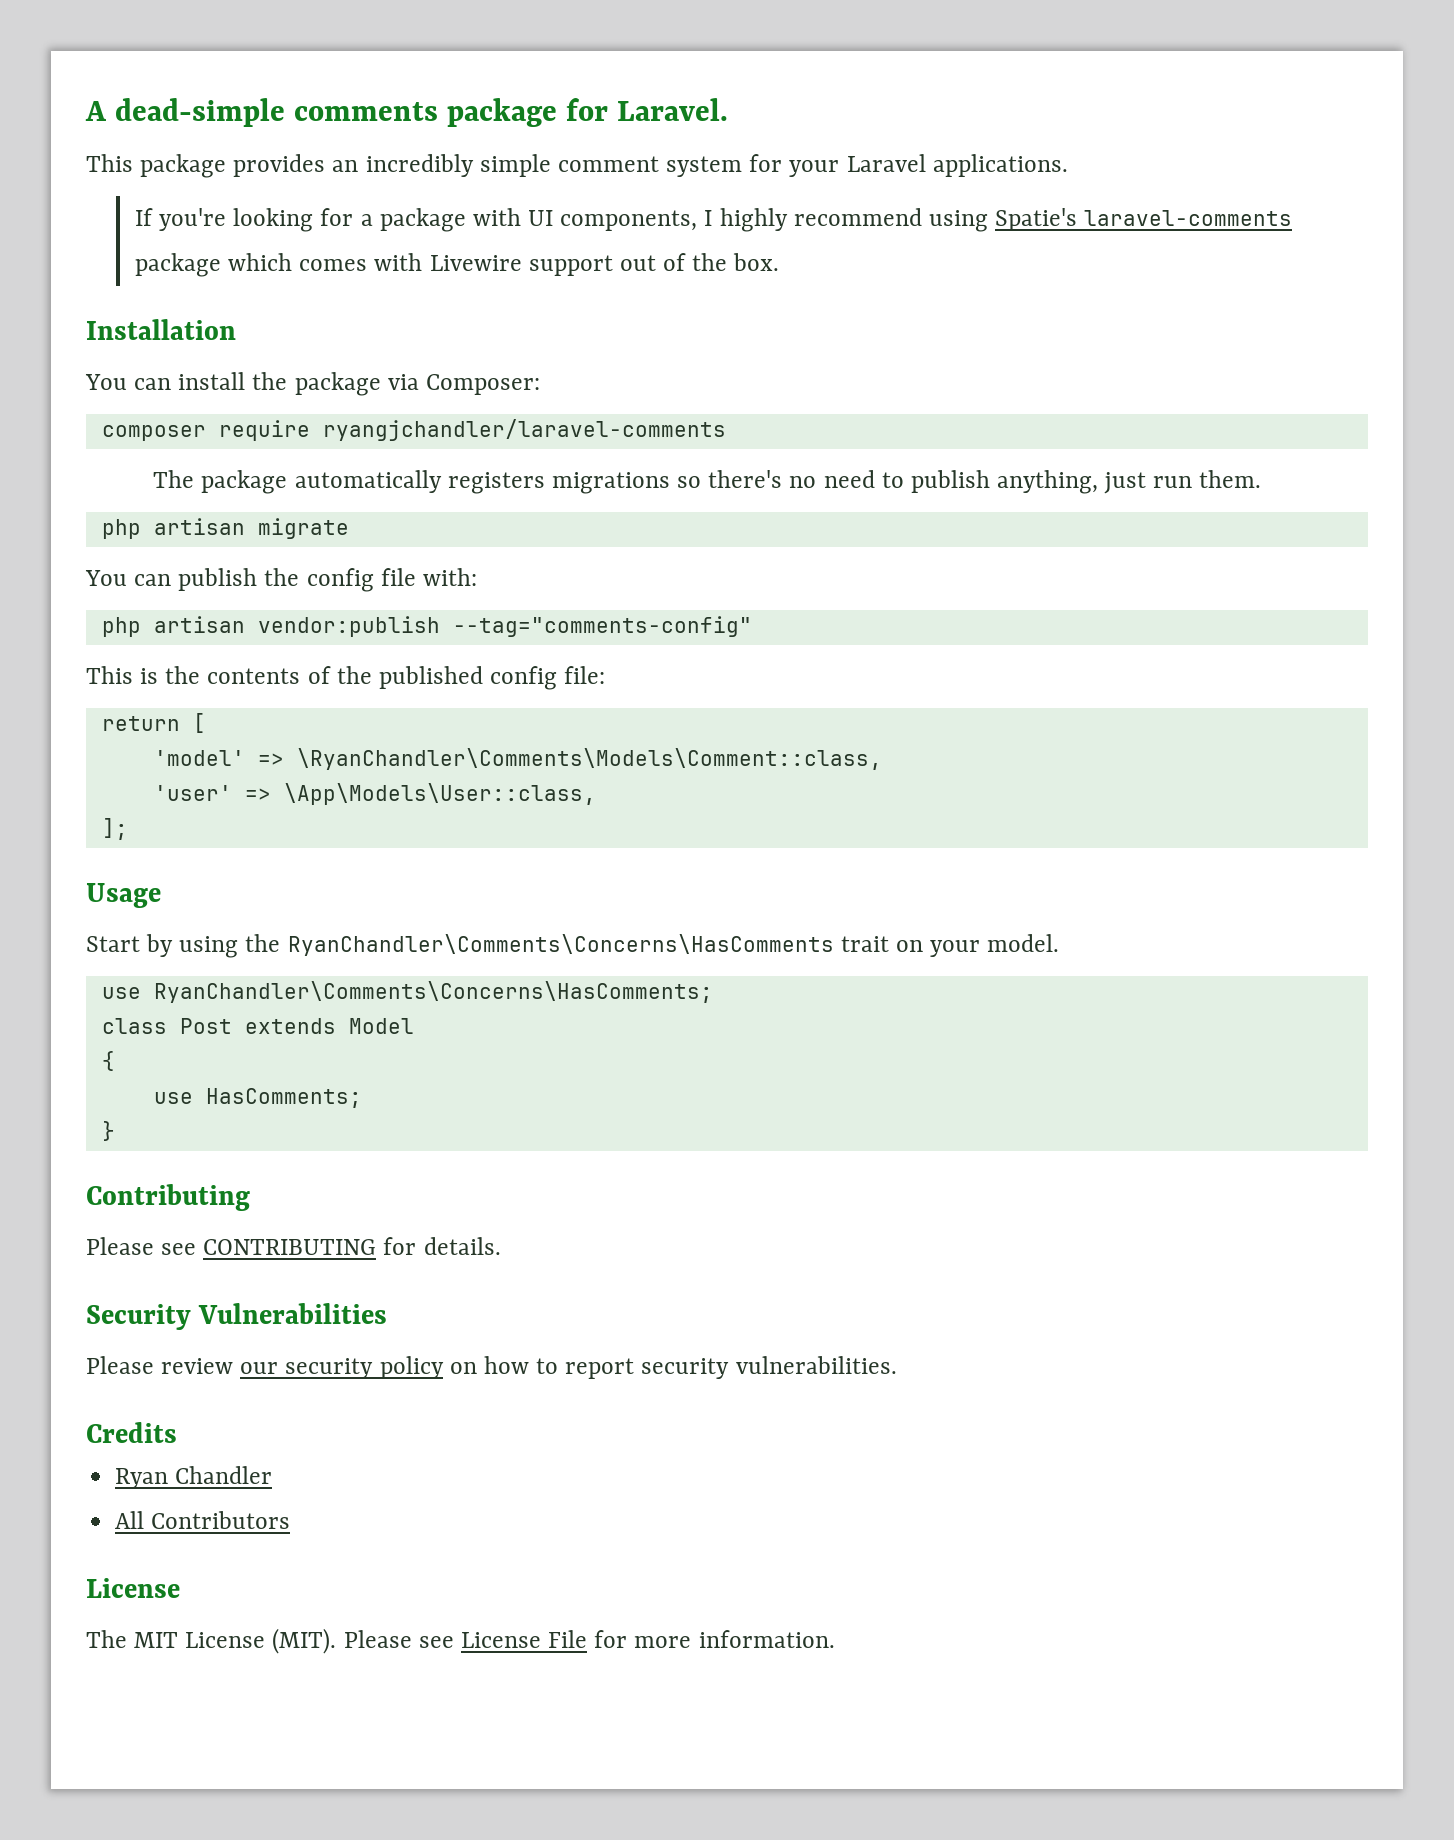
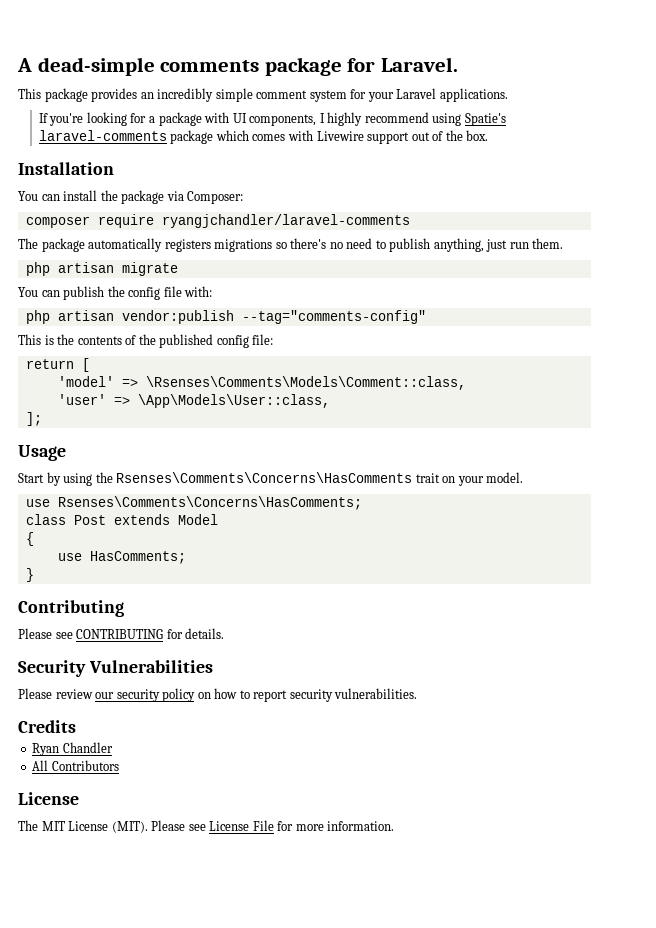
[296,748,882,770] \RyanChandler\Comments\Models\Comment::class, -> [145,376,466,390] \Rsenses\Comments\Models\Comment::class,
[287,934,834,956] RyanChandler\Comments\Concerns\HasComments -> [116,472,413,483] Rsenses\Comments\Concerns\HasComments
[153,981,713,1003] RyanChandler\Comments\Concerns\HasComments; -> [57,496,362,510] Rsenses\Comments\Concerns\HasComments;

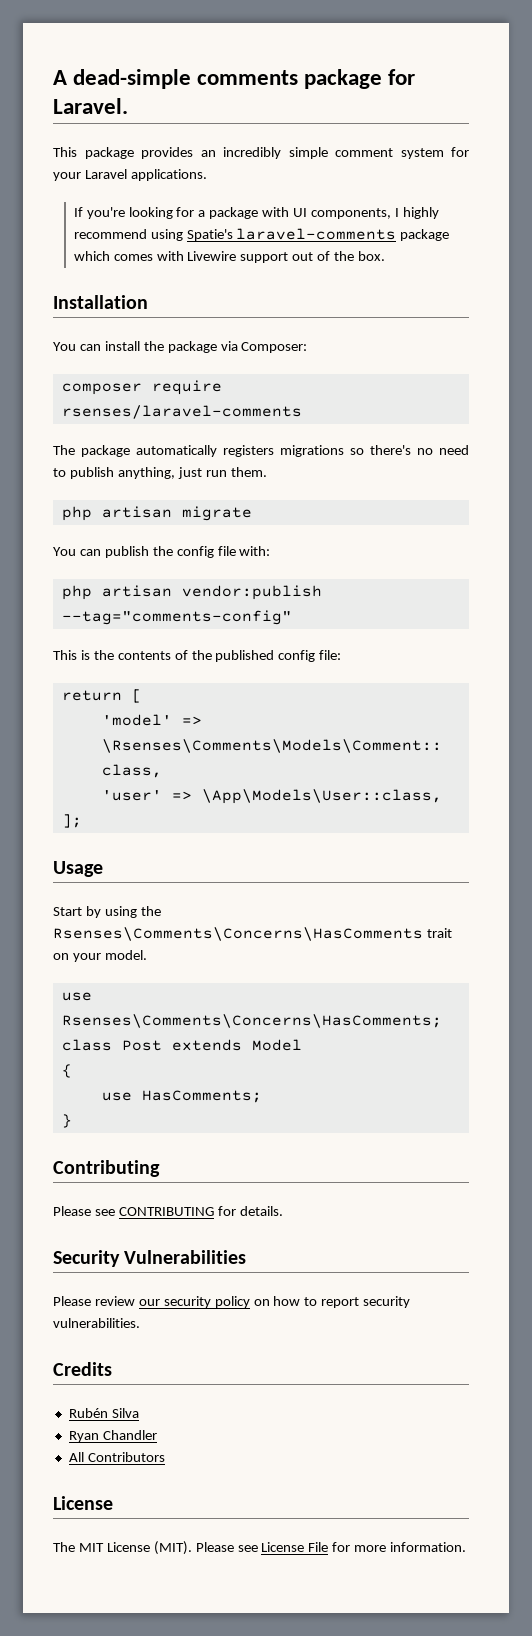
[161,214,410,228] ryangjchandler/laravel-comments -> [61,405,302,419] rsenses/laravel-comments
(76, 726) none -> [68,1408,139,1418] // Rubén Silva

